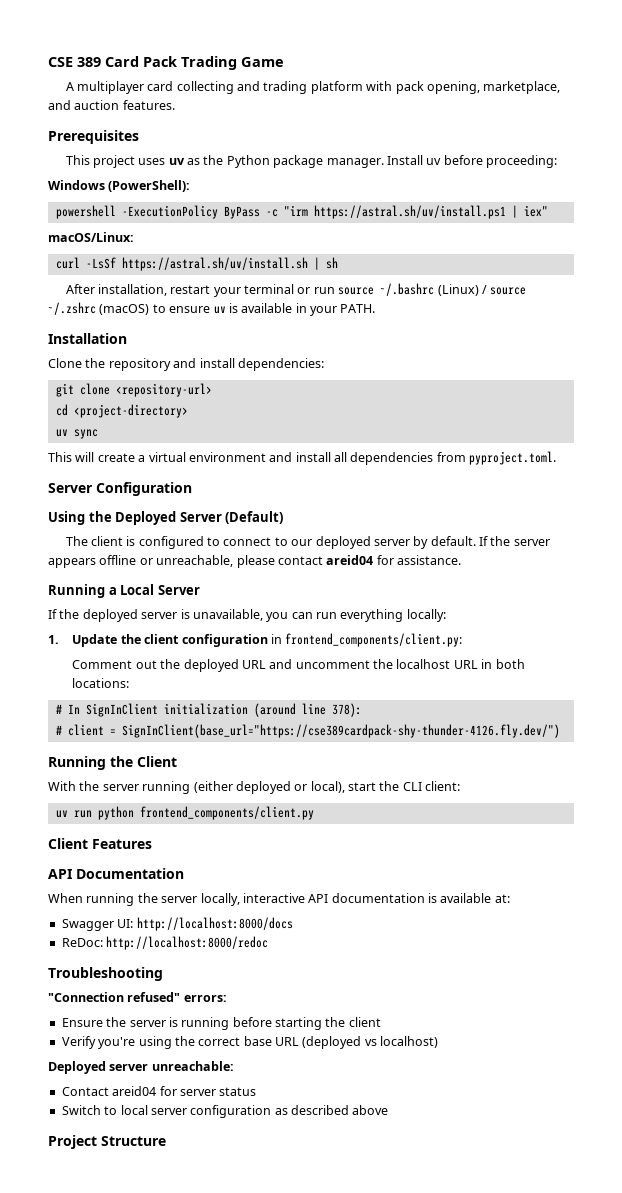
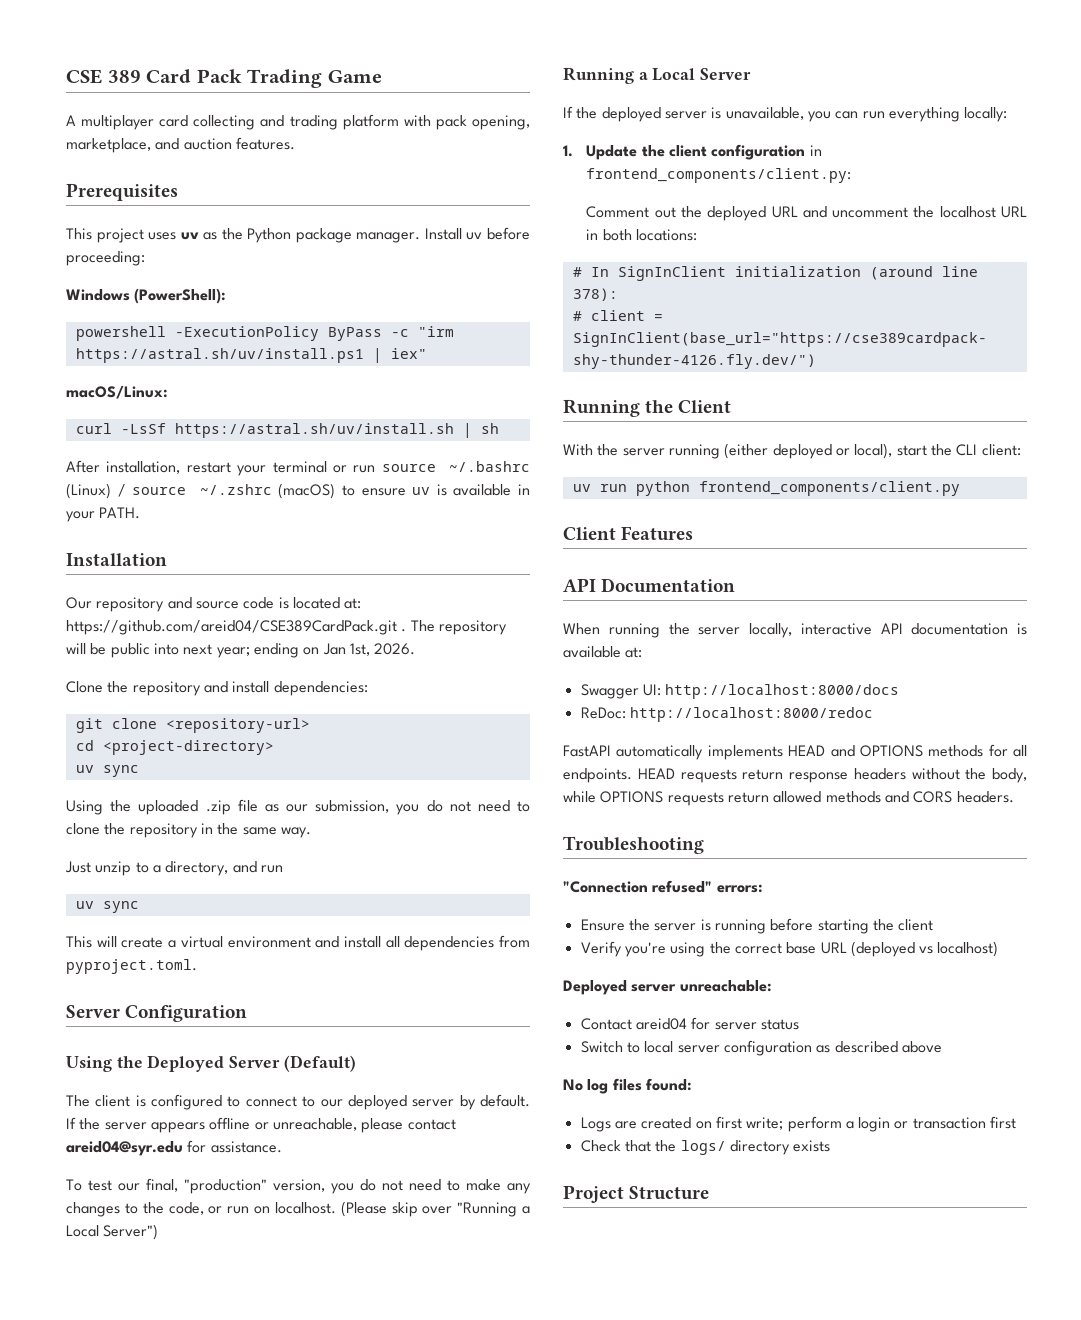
(127, 338) none -> [66,597,362,612] [66,620,507,635] [66,643,416,658] // Our repository and source code is located at: https://github.com/areid04/CSE389CardPack.git . The repository will be public into next year; ending on Jan 1st, 2026.
(98, 434) none -> [66,799,530,815] [66,823,311,838] [65,861,283,876] [75,901,139,913] // Using the uploaded .zip file as our submission, you do not need to clone the repository in the same way. // Just unzip to a directory, and run // uv sync
[326,555,374,565] areid04 -> [66,1141,183,1156] areid04@syr.edu
(461, 560) none -> [66,1178,531,1194] [66,1201,530,1217] [66,1224,159,1240] // To test our final, "production" version, you do not need to make any changes to the code, or run on localhost. (Please skip over "Running a Local Server")
(269, 943) none -> [563,744,1027,760] [563,768,1027,783] [563,791,1014,806] // FastAPI automatically implements HEAD and OPTIONS methods for all endpoints. HEAD requests return response headers without the body, while OPTIONS requests return allowed methods and CORS headers.
(389, 1110) none -> [563,1078,692,1094] [580,1116,1017,1132] [580,1140,831,1155] // No log files found: // Logs are created on first write; perform a login or transaction first // Check that the logs/ directory exists

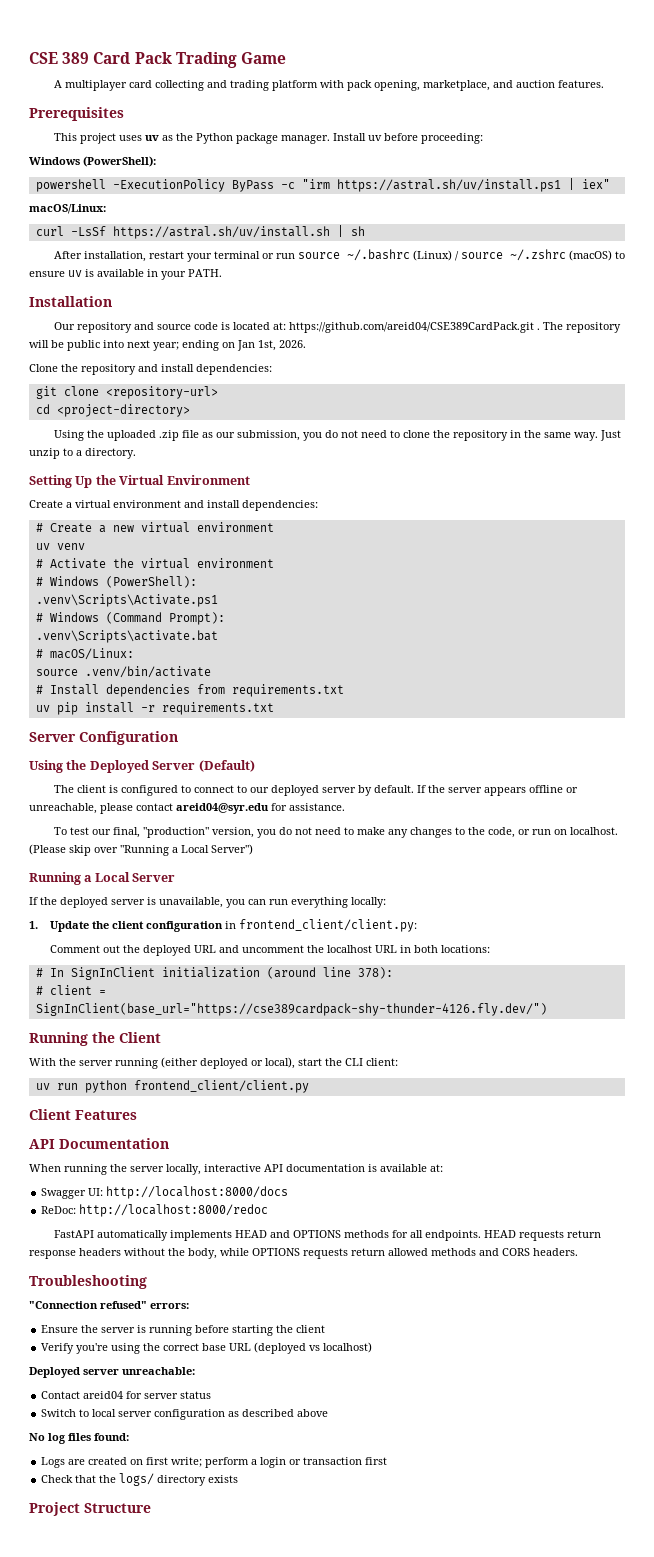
[75,765,139,777] // uv sync -> (190, 410) none
(311, 832) // -> (598, 436) none
[165,861,283,876] [75,901,139,913] [66,936,164,948] directory, and run // uv sync // This will create -> [85,448,136,459] [29,475,250,488] [29,500,63,508] directory. // Setting Up the Virtual Environment // Create
[385,935,530,951] [66,959,197,974] all dependencies from pyproject.toml. -> [242,500,318,511] [35,522,274,533] [35,543,85,550] [35,558,274,569] [35,576,197,588] [35,594,218,607] [35,612,225,625] [35,630,218,643] [35,648,134,660] [35,666,211,678] [35,684,344,697] [35,702,274,715] dependencies: // # Create a new virtual environment // uv venv // # Activate the virtual environment // # Windows (PowerShell): // .venv\Scripts\Activate.ps1 // # Windows (Command Prompt): // .venv\Scripts\activate.bat // # macOS/Linux: // source .venv/bin/activate // # Install dependencies from requirements.txt // uv pip install -r requirements.txt
[586,168,852,183] frontend_components/client.py: -> [238,919,417,932] frontend_client/client.py:
[698,481,960,496] frontend_components/client.py -> [133,1080,309,1093] frontend_client/client.py

